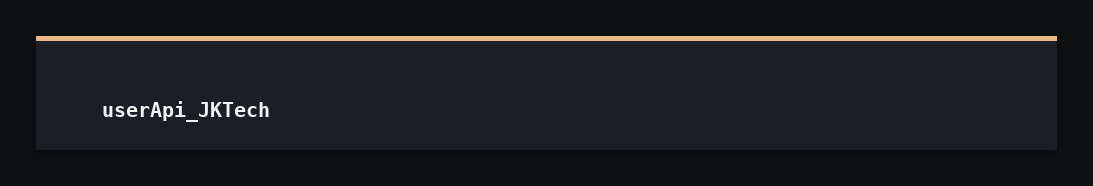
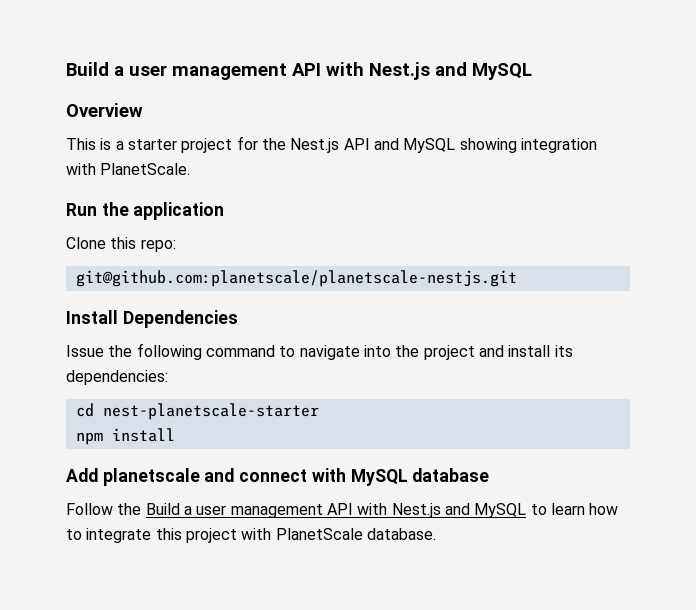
[102,101,270,122] userApi_JKTech -> [66,62,532,80] [66,103,143,117] [66,136,597,153] [66,163,191,175] [66,202,225,220] [66,237,176,252] [75,270,517,287] [66,310,238,328] [66,343,573,360] [66,370,168,385] [75,403,319,420] [75,428,175,445] [66,468,490,486] [66,503,619,518] [66,528,436,543] Build a user management API with Nest.js and MySQL // Overview // This is a starter project for the Nest.js API and MySQL showing integration with PlanetScale. // Run the application // Clone this repo: // git@github.com:planetscale/planetscale-nestjs.git // Install Dependencies // Issue the following command to navigate into the project and install its dependencies: // cd nest-planetscale-starter // npm install // Add planetscale and connect with MySQL database // Follow the Build a user management API with Nest.js and MySQL to learn how to integrate this project with PlanetScale database.

